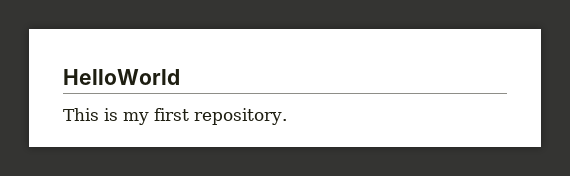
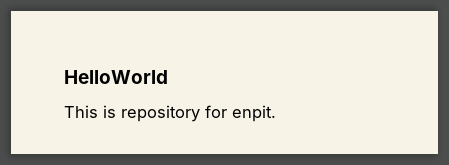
[123,108,287,125] my first repository. -> [121,105,276,122] repository for enpit.

